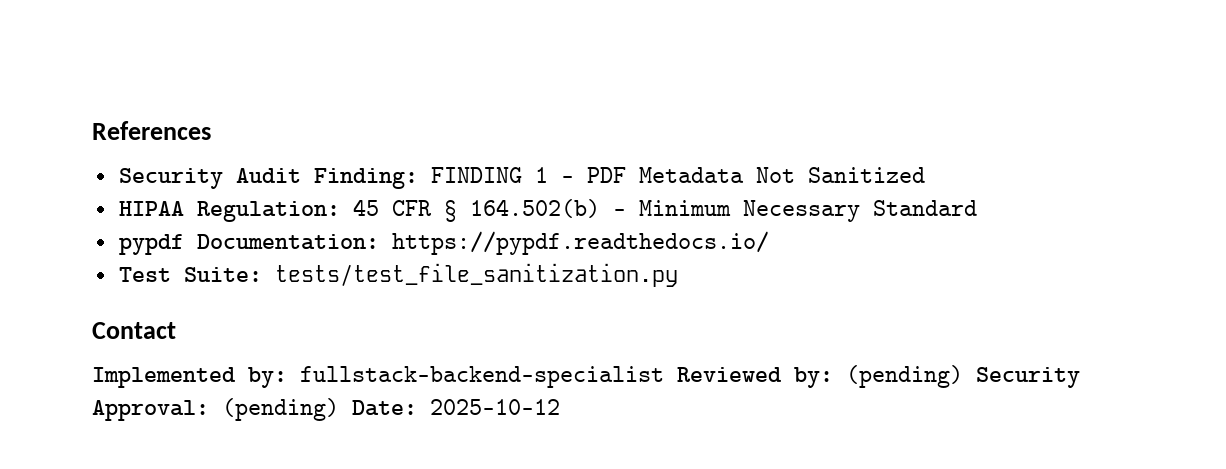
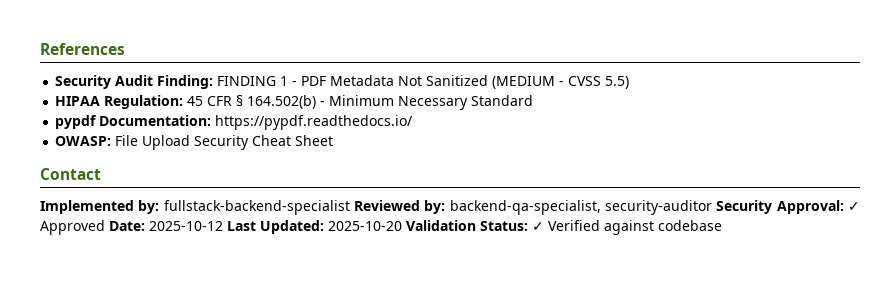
(925, 175) none -> [492,76,630,89] (MEDIUM - CVSS 5.5)
[118,263,678,287] Test Suite: tests/test_file_sanitization.py -> [55,135,334,150] OWASP: File Upload Security Cheat Sheet
[846,365,1080,388] [92,398,560,421] (pending) Security Approval: (pending) Date: 2025-10-12 -> [449,200,860,215] [40,220,722,235] backend-qa-specialist, security-auditor Security Approval: ✓ Approved Date: 2025-10-12 Last Updated: 2025-10-20 Validation Status: ✓ Verified against codebase

